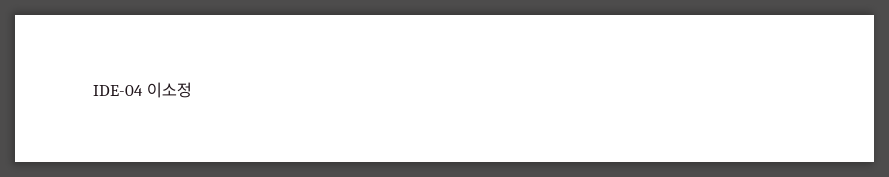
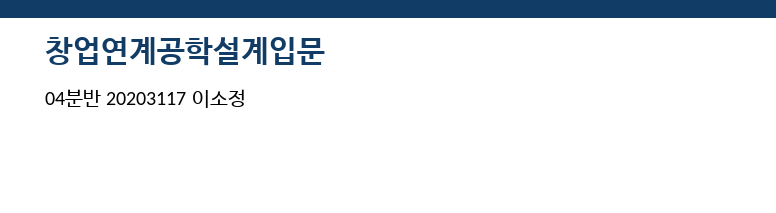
[93,85,143,96] IDE-04 -> [45,37,325,66] [45,89,187,107] 창업연계공학설계입문 // 04분반 20203117

